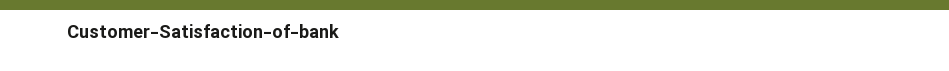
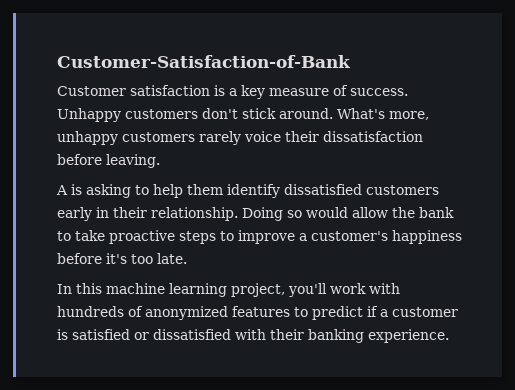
[67,24,339,38] Customer-Satisfaction-of-bank -> [57,55,351,68] [57,85,408,99] [57,108,429,122] [57,131,423,145] [57,154,160,168] [56,184,439,198] [57,207,454,221] [57,230,462,244] [57,253,187,264] [57,283,400,297] [57,306,458,320] [57,329,449,343] Customer-Satisfaction-of-Bank // Customer satisfaction is a key measure of success. Unhappy customers don't stick around. What's more, unhappy customers rarely voice their dissatisfaction before leaving. // A is asking to help them identify dissatisfied customers early in their relationship. Doing so would allow the bank to take proactive steps to improve a customer's happiness before it's too late. // In this machine learning project, you'll work with hundreds of anonymized features to predict if a customer is satisfied or dissatisfied with their banking experience.

